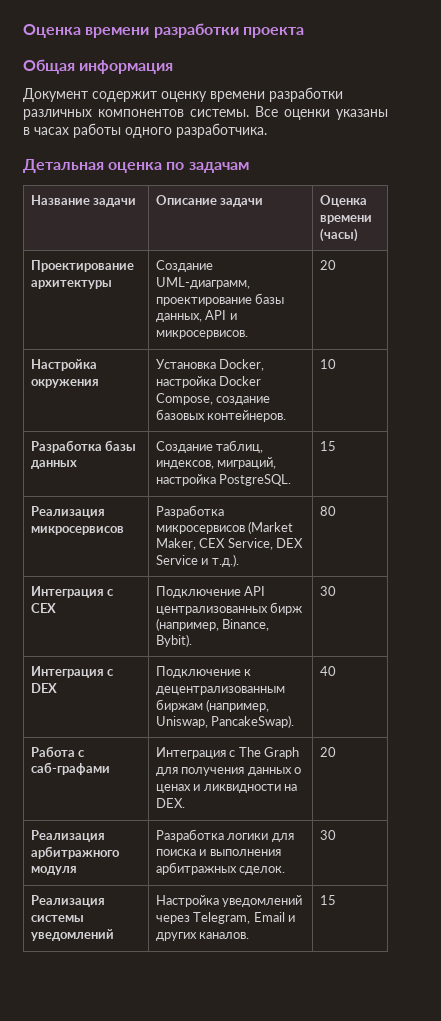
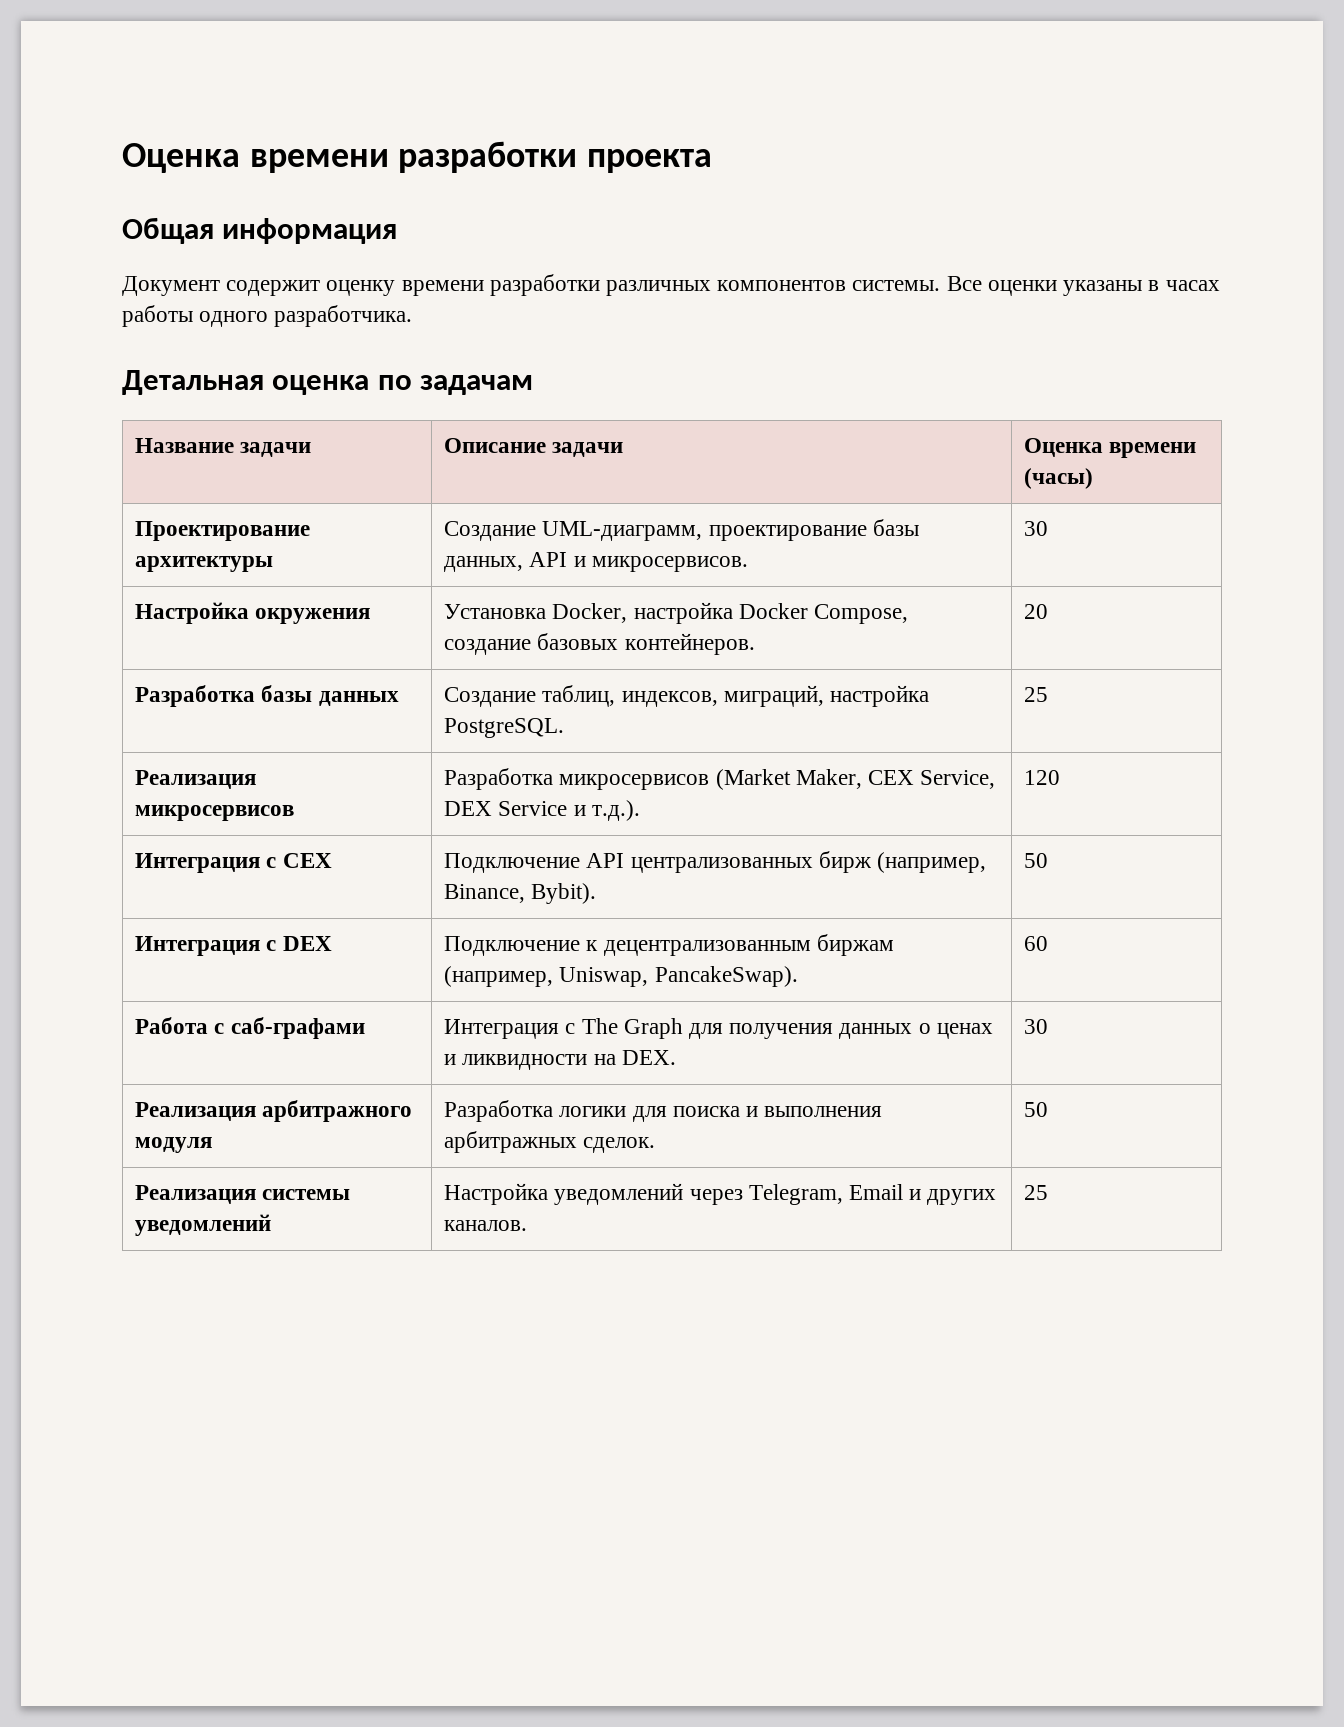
[320,260,337,270] 20 -> [1024,521,1049,536] 30
[320,359,337,369] 10 -> [1024,604,1049,619] 20
[320,441,337,451] 15 -> [1024,687,1049,702] 25
[320,506,337,516] 80 -> [1024,770,1061,785] 120
[320,586,337,596] 30 -> [1024,853,1049,868] 50
[320,666,337,676] 40 -> [1024,936,1049,951] 60
[320,747,337,757] 20 -> [1024,1019,1049,1034] 30
[320,830,337,840] 30 -> [1024,1102,1049,1117] 50
[320,895,337,905] 15 -> [1024,1185,1049,1200] 25

